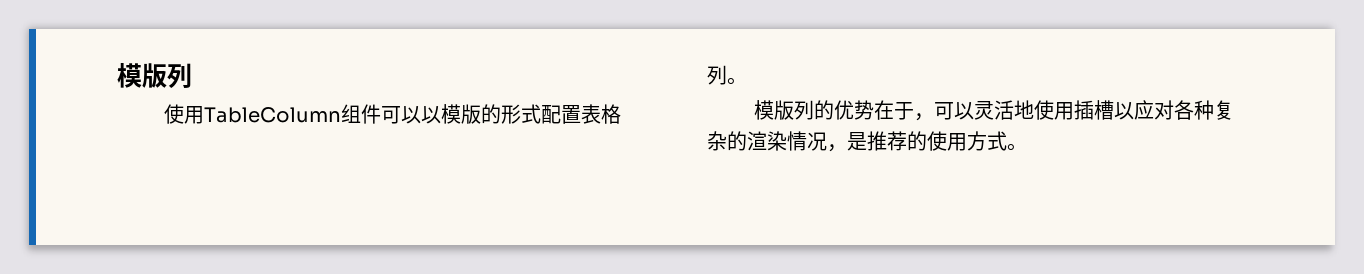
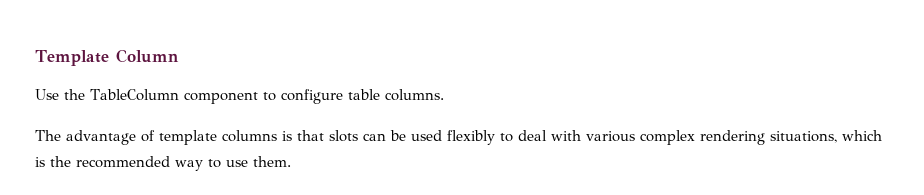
[117,63,192,89] [163,104,621,124] [707,65,747,85] [753,100,1234,121] [707,131,1027,152] 模版列 // 使用TableColumn组件可以以模版的形式配置表格列。 // 模版列的优势在于，可以灵活地使用插槽以应对各种复杂的渲染情况，是推荐的使用方式。 -> [35,49,179,66] [35,89,444,104] [35,130,882,145] [35,156,291,171] Template Column // Use the TableColumn component to configure table columns. // The advantage of template columns is that slots can be used flexibly to deal with various complex rendering situations, which is the recommended way to use them.

